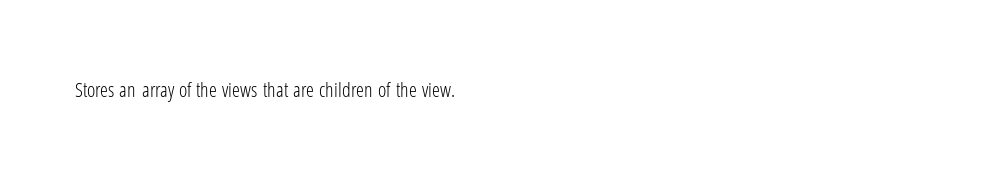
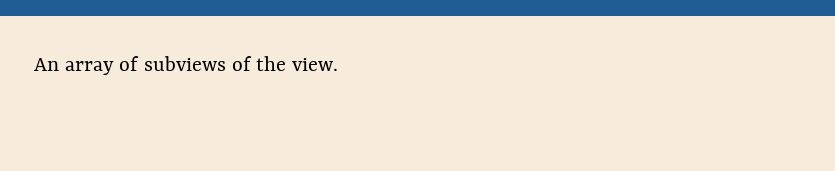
[75,82,374,102] Stores an array of the views that are children -> [34,56,226,75] An array of subviews

